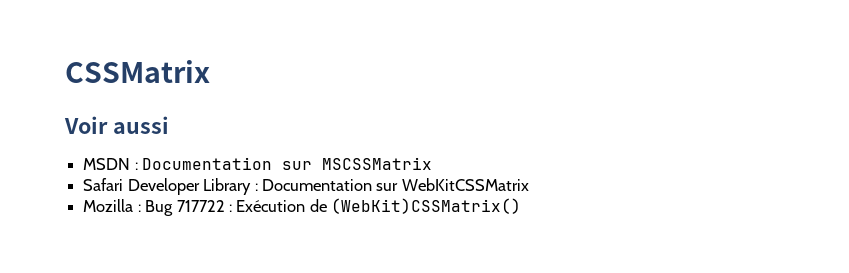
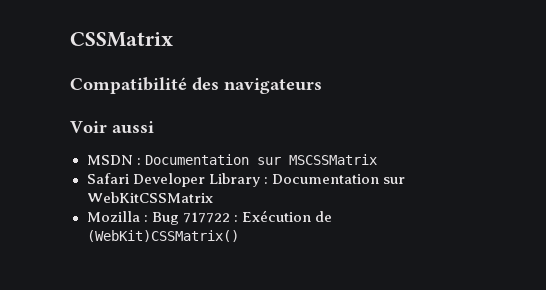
(210, 71) none -> [70,77,322,94] // Compatibilité des navigateurs

